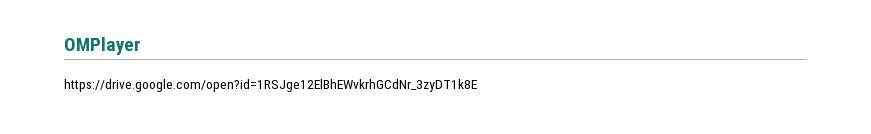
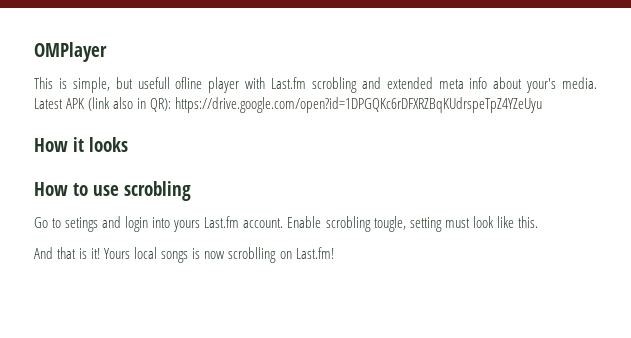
[64,79,477,92] https://drive.google.com/open?id=1RSJge12ElBhEWvkrhGCdNr_3zyDT1k8E -> [34,77,597,93] [34,97,543,113] [34,137,129,152] [34,181,192,201] [34,216,538,232] [34,247,334,263] This is simple, but usefull ofline player with Last.fm scrobling and extended meta info about your's media. Latest APK (link also in QR): https://drive.google.com/open?id=1DPGQKc6rDFXRZBqKUdrspeTpZ4YZeUyu // How it looks // How to use scrobling // Go to setings and login into yours Last.fm account. Enable scrobling tougle, setting must look like this. // And that is it! Yours local songs is now scroblling on Last.fm!

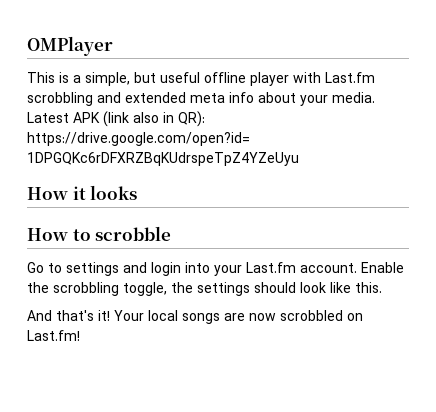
(67, 83) none -> [73,75,81,83] a
[137,77,203,89] usefull ofline -> [160,72,246,83] useful offline
[311,77,357,93] scrobling -> [27,92,93,106] scrobbling
[526,78,557,93] your's -> [300,95,328,106] your
[93,181,192,201] use scrobling -> [95,226,172,241] scrobble
[65,217,99,232] setings -> [66,262,119,276] settings
[173,220,201,232] yours -> [214,265,242,276] your
[325,216,538,232] [34,247,277,263] scrobling tougle, setting must look like this. // And that is it! Yours local songs is now scroblling -> [27,282,382,296] [27,310,343,324] the scrobbling toggle, the settings should look like this. // And that's it! Your local songs are now scrobbled

